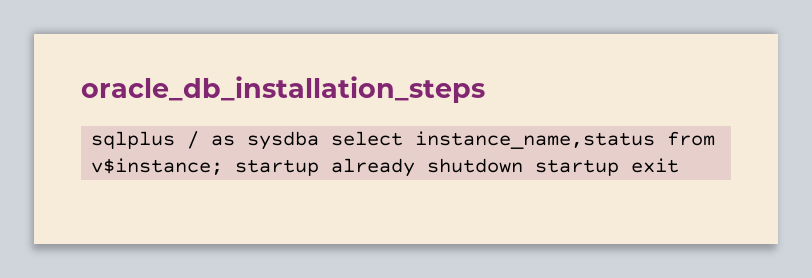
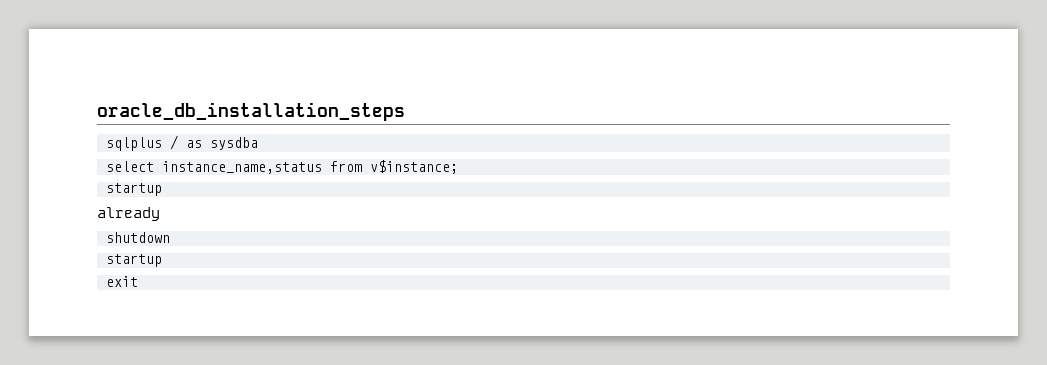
(319, 140) none -> (258, 143) //
[234,159,319,176] startup -> [106,183,162,196] // startup //
(415, 167) none -> (160, 214) //
[534,159,619,176] startup -> [106,254,162,267] // startup //

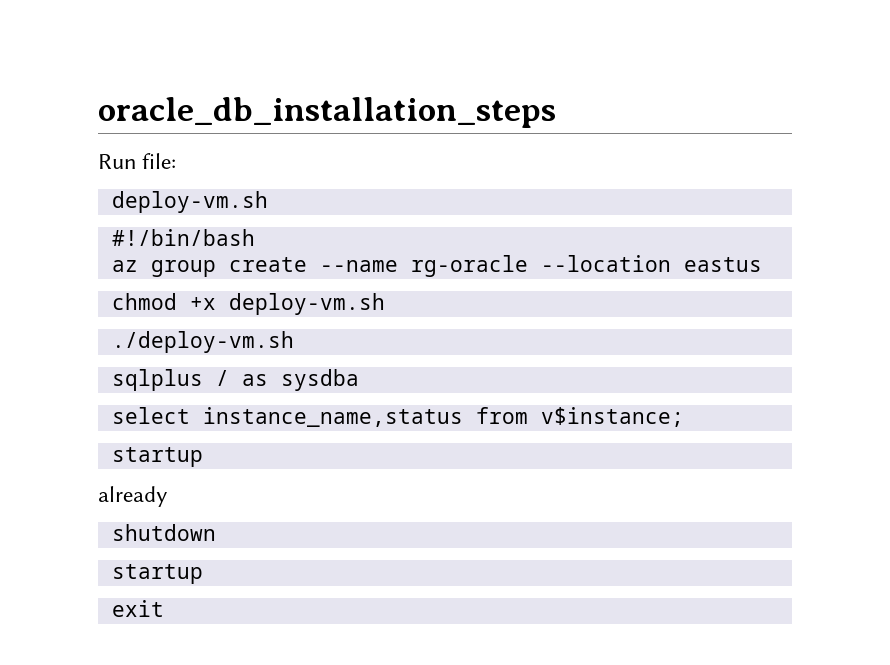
(405, 111) none -> [98,153,177,169] [111,191,268,213] [111,229,255,246] [111,255,762,277] [111,293,385,315] [111,331,294,353] // Run file: // deploy-vm.sh // #!/bin/bash // az group create --name rg-oracle --location eastus // chmod +x deploy-vm.sh // ./deploy-vm.sh

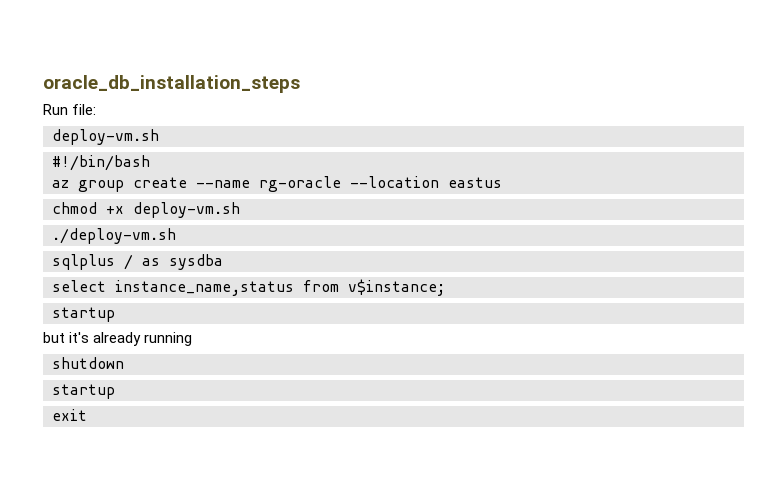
(203, 457) none -> [43,332,90,343] but it's
(168, 496) none -> [144,332,193,346] running

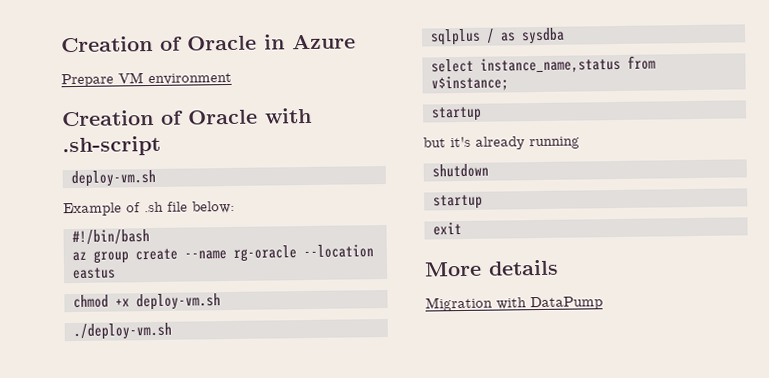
[43,75,300,93] [43,104,97,115] [52,129,159,145] oracle_db_installation_steps // Run file: // deploy-vm.sh -> [61,33,356,53] [61,72,232,88] [61,107,312,127] [62,135,161,157] [71,169,156,188] [63,200,235,217] Creation of Oracle in Azure // Prepare VM environment // Creation of Oracle with .sh-script // deploy-vm.sh // Example of .sh file below:
(87, 415) none -> [424,259,559,277] [425,296,603,312] // More details // Migration with DataPump

